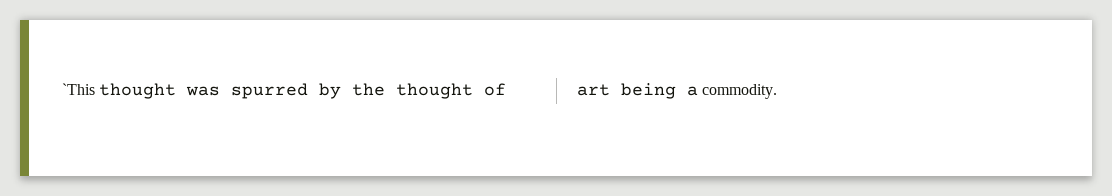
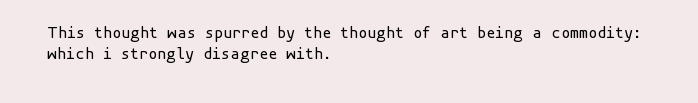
[62,83,95,95] `This -> [47,26,85,38] This
[702,84,778,99] commodity. -> [551,26,642,42] [47,47,332,63] commodity: which i strongly disagree with.

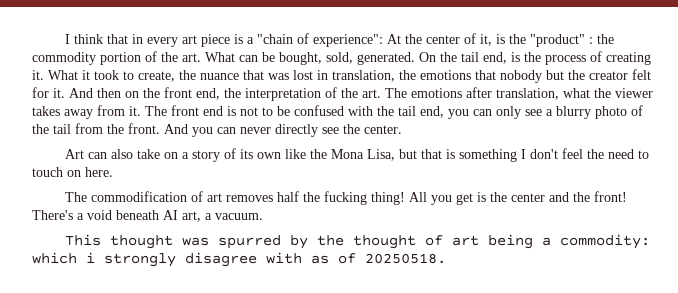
(47, 32) none -> [64,33,614,47] [32,51,651,65] [32,69,651,83] [32,87,653,101] [32,105,643,119] [32,123,402,137] [64,148,649,162] [32,167,113,177] [64,191,627,205] [32,210,263,222] I think that in every art piece is a "chain of experience": At the center of it, is the "product" : the commodity portion of the art. What can be bought, sold, generated. On the tail end, is the process of creating it. What it took to create, the nuance that was lost in translation, the emotions that nobody but the creator felt for it. And then on the front end, the interpretation of the art. The emotions after translation, what the viewer takes away from it. The front end is not to be confused with the tail end, you can only see a blurry photo of the tail from the front. And you can never directly see the center. // Art can also take on a story of its own like the Mona Lisa, but that is something I don't feel the need to touch on here. // The commodification of art removes half the fucking thing! All you get is the center and the front! There's a void beneath AI art, a vacuum. //
[286,47,332,59] with. -> [266,252,446,264] with as of 20250518.

